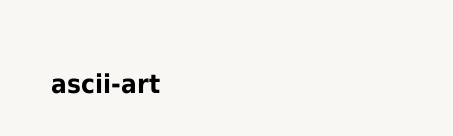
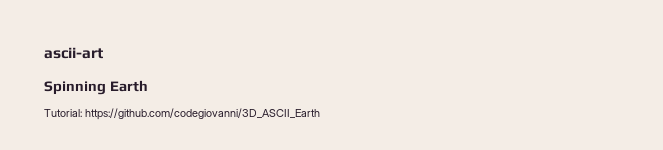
(160, 83) none -> [44,80,148,95] [44,108,320,120] // Spinning Earth // Tutorial: https://github.com/codegiovanni/3D_ASCII_Earth

